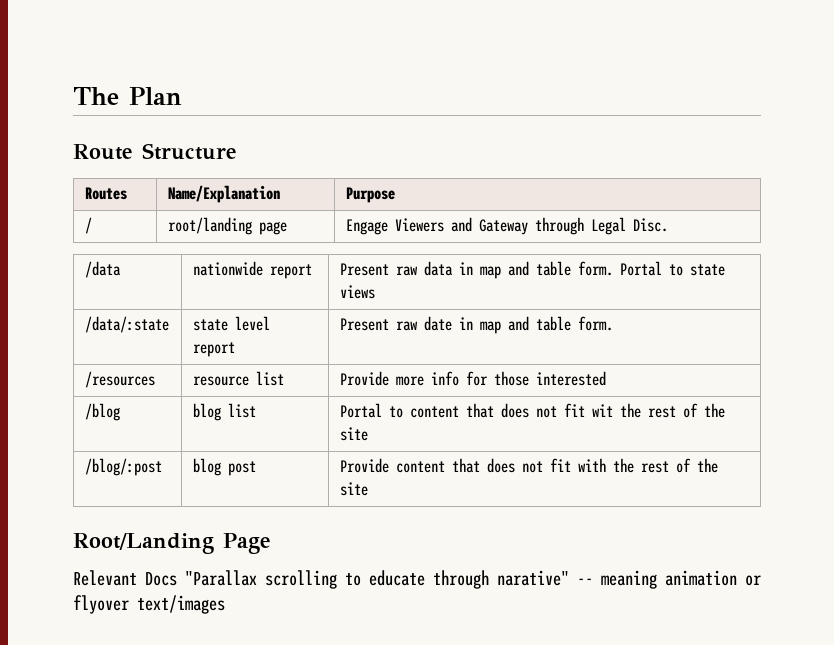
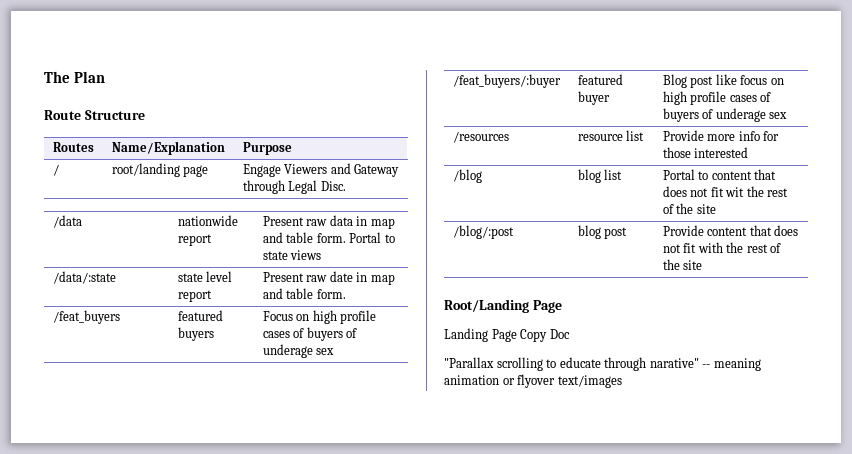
(613, 323) none -> [52,310,120,324] [177,310,223,321] [177,327,214,341] [262,310,377,324] [262,327,358,341] [262,344,335,358] [452,74,561,88] [577,74,623,85] [577,91,610,105] [662,74,784,88] [662,91,772,105] [662,108,788,122] // /feat_buyers | featured buyers | Focus on high profile cases of buyers of underage sex // /feat_buyers/:buyer | featured buyer | Blog post like focus on high profile cases of buyers of underage sex
[73,570,177,586] Relevant Docs -> [444,328,570,342] Landing Page Copy Doc //

